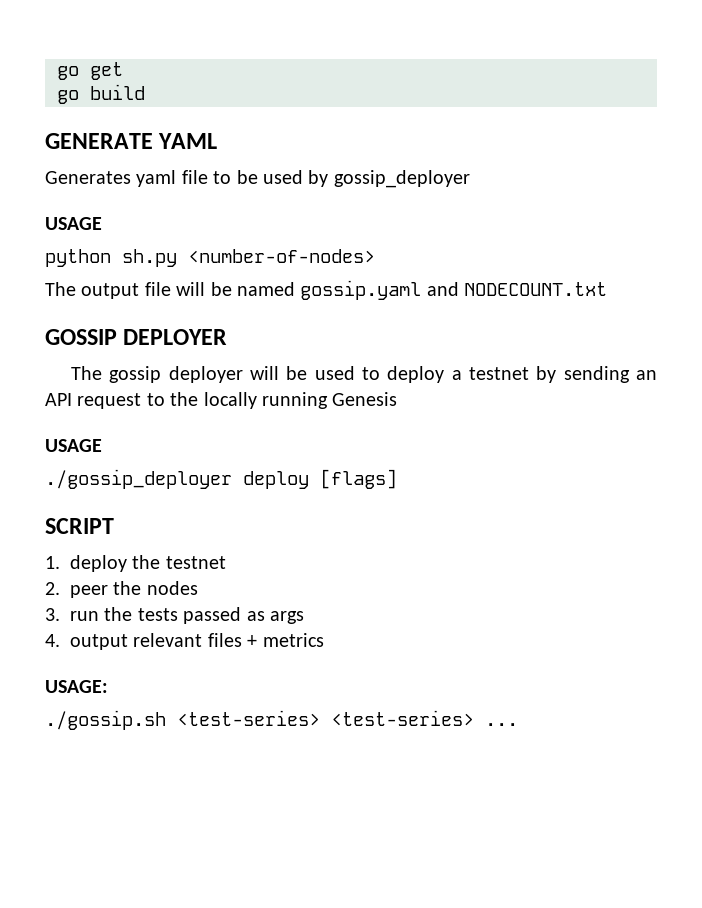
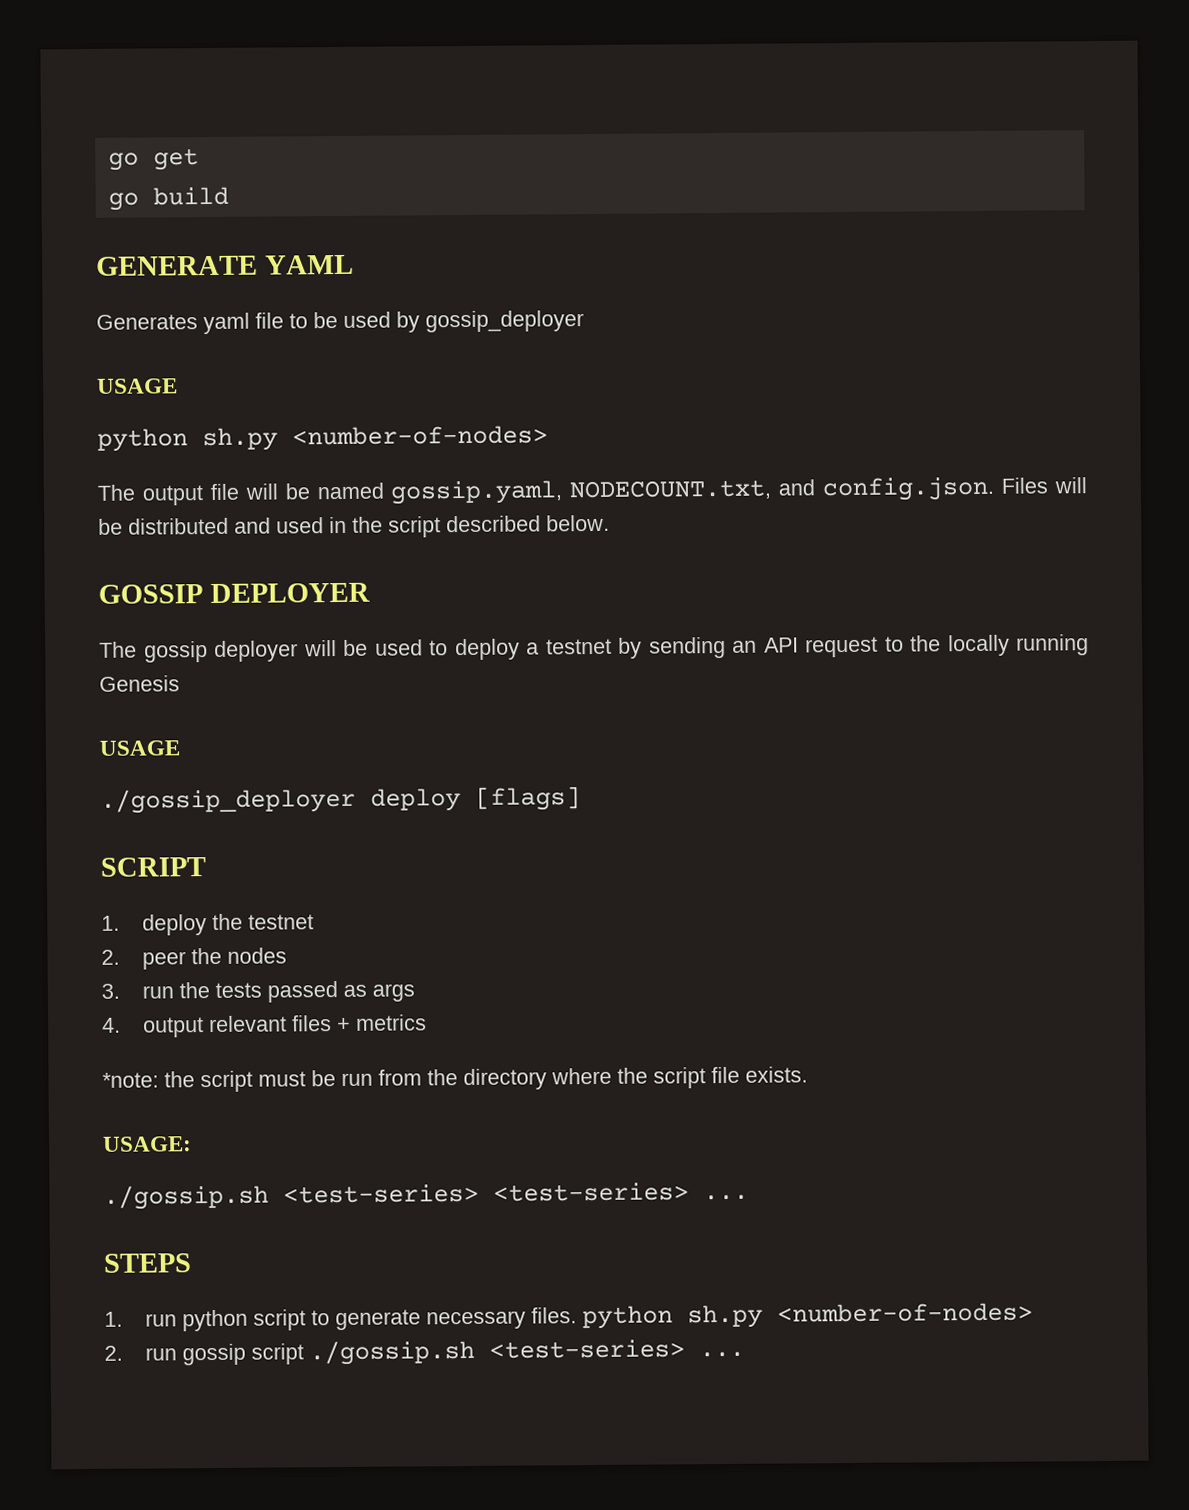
[300,280,608,300] gossip.yaml and NODECOUNT.txt -> [390,476,1087,505] [98,514,610,538] gossip.yaml, NODECOUNT.txt, and config.json. Files will be distributed and used in the script described below.
(324, 640) none -> [102,1066,808,1093] // *note: the script must be run from the directory where the script file exists.
(518, 724) none -> [103,1253,192,1273] [104,1302,1033,1332] [104,1339,745,1366] // STEPS // 1. run python script to generate necessary files. python sh.py <number-of-nodes> // 2. run gossip script ./gossip.sh <test-series> ...

